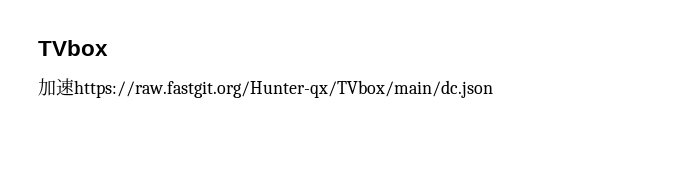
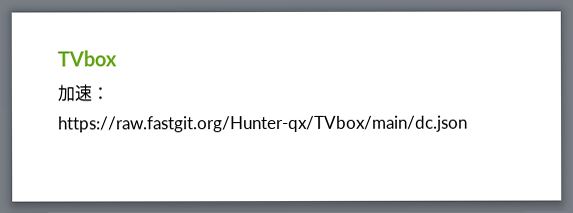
(74, 87) none -> [91,87,109,100] ：

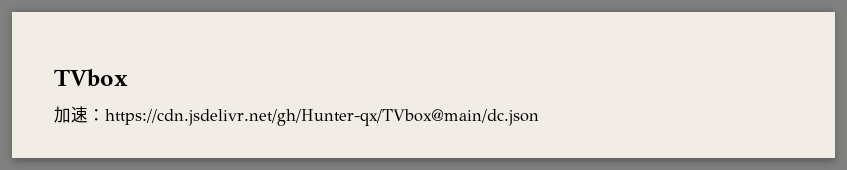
[58,115,468,133] https://raw.fastgit.org/Hunter-qx/TVbox/main/dc.json -> [105,109,539,126] https://cdn.jsdelivr.net/gh/Hunter-qx/TVbox@main/dc.json

